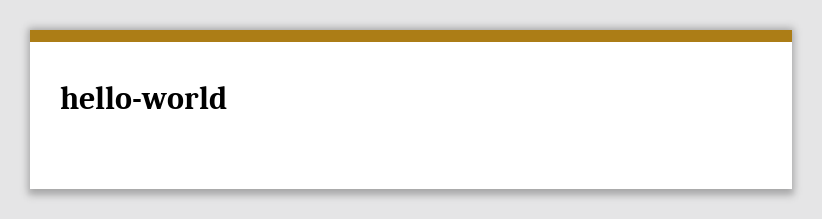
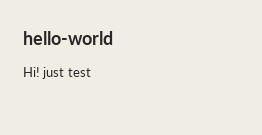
(227, 97) none -> [23,67,91,79] // Hi! just test

